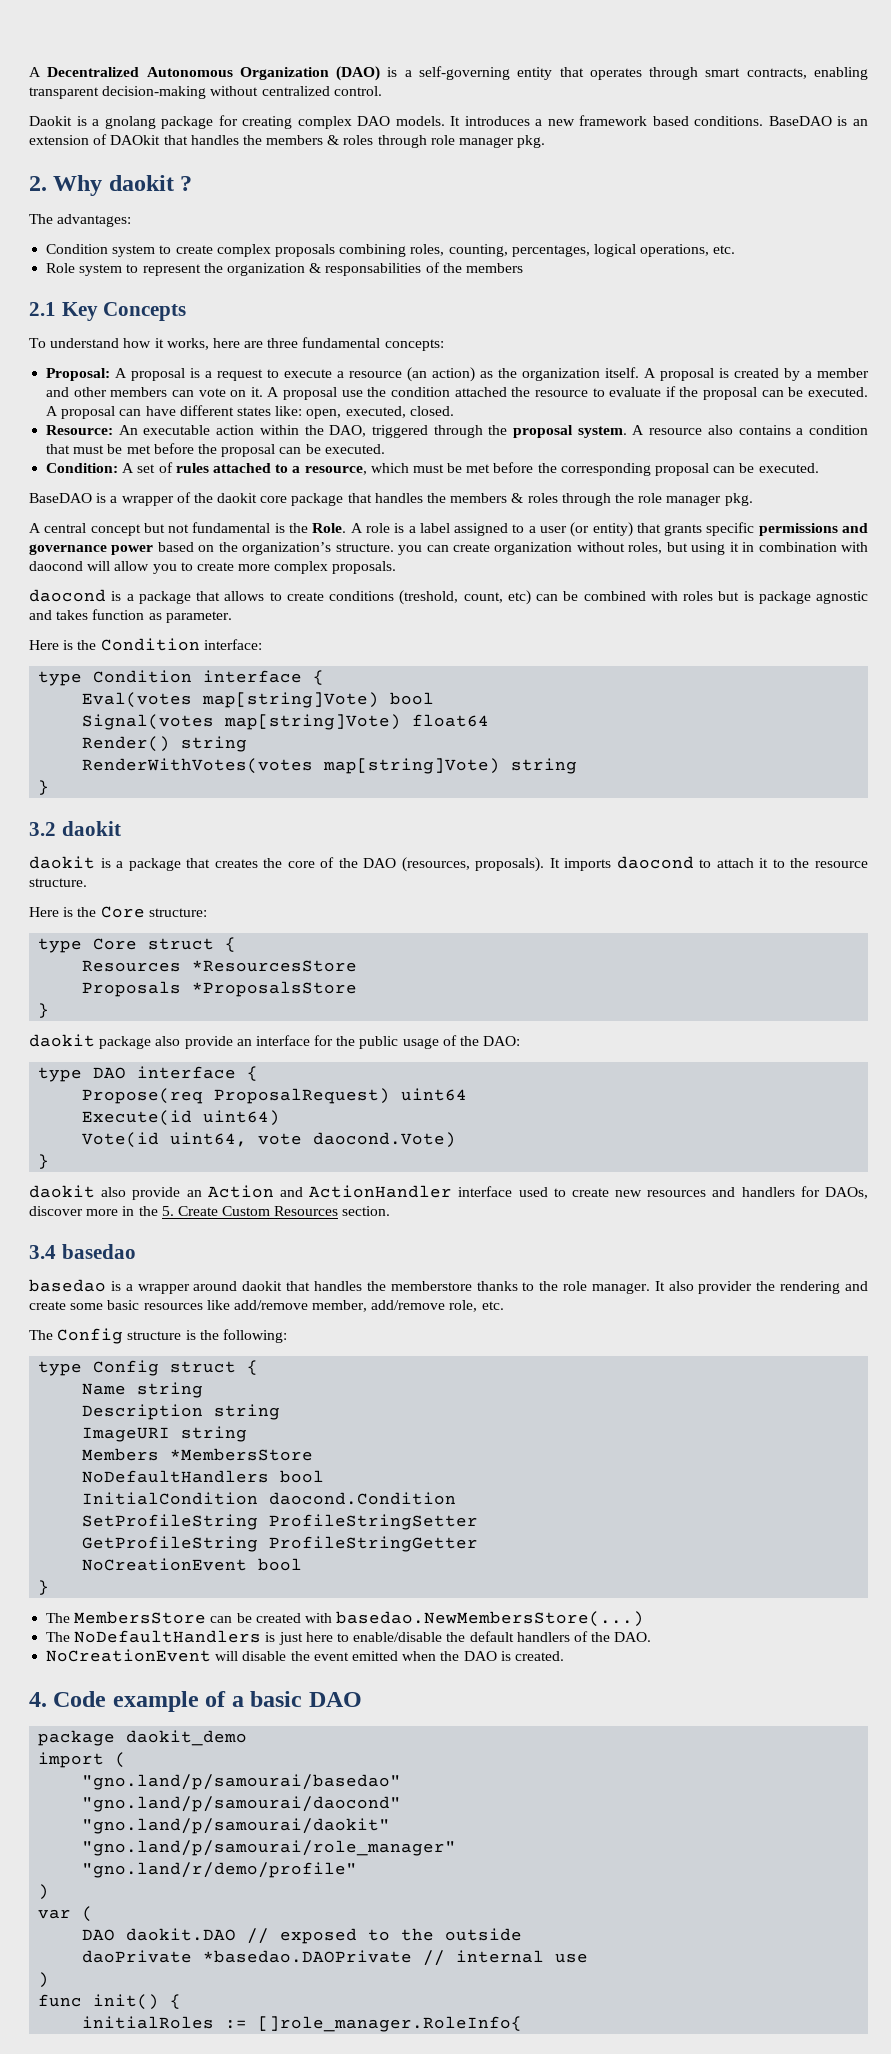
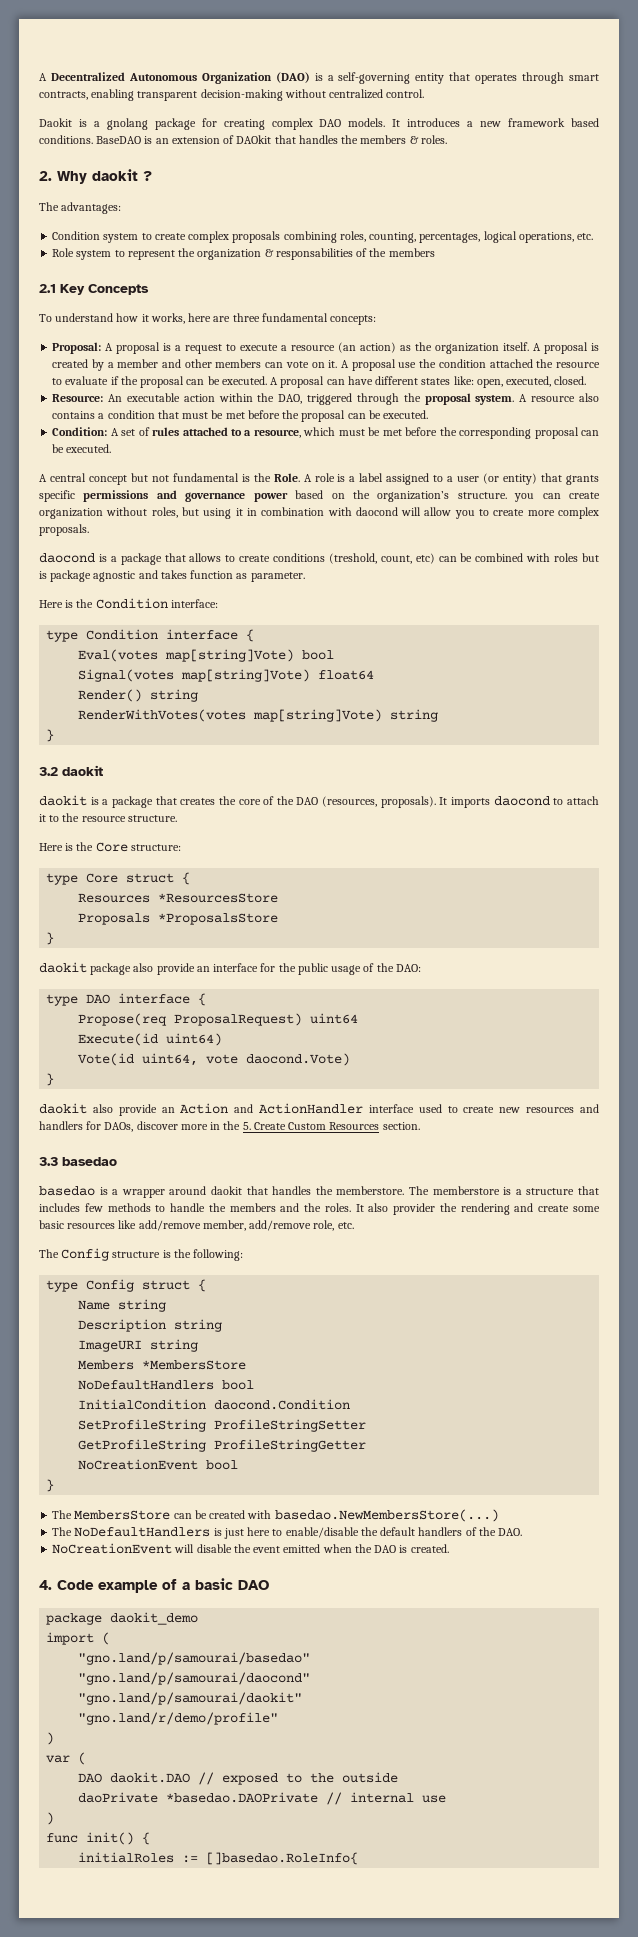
[343,135,546,148] roles through role manager pkg. -> [420,135,447,144] roles.
[29,492,753,506] // BaseDAO is a wrapper of the daokit core package that handles the members & roles through the role manager pkg. -> (112, 448) none
[29,1245,56,1259] 3.4 -> [39,1157,58,1166] 3.3
[390,1281,650,1294] memberstore thanks to the role manager. -> [336,1186,600,1195] [39,1203,351,1212] memberstore. The memberstore is a structure that includes few methods to handle the members and the roles.
[82,1840,457,1856] // "gno.land/p/samourai/role_manager" -> (303, 1698) none
[258,2016,523,2032] []role_manager.RoleInfo{ -> [206,1852,359,1865] []basedao.RoleInfo{

